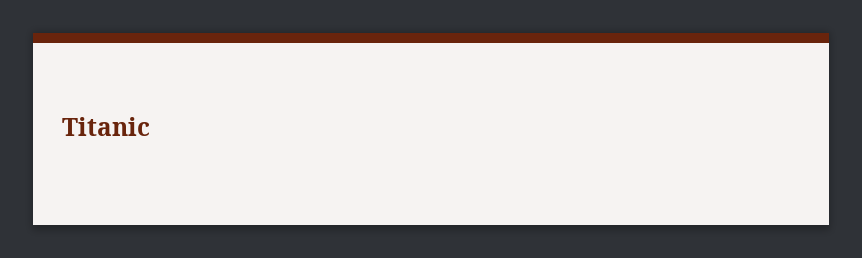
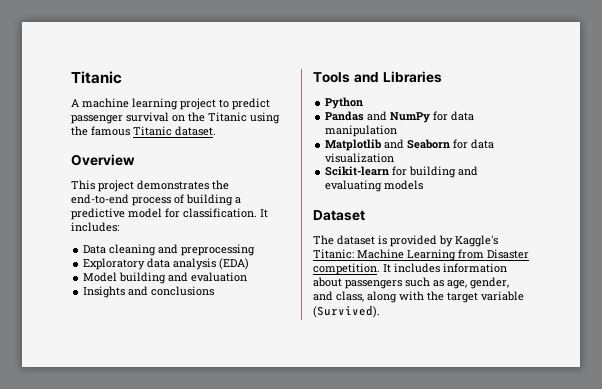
[62,117,150,136] Titanic -> [71,71,122,84] [71,98,270,110] [71,112,280,124] [71,126,216,136] [71,154,135,166] [71,180,229,192] [71,194,241,206] [71,208,268,220] [71,222,119,232] [83,244,256,256] [83,258,250,270] [83,272,248,284] [83,286,215,298] [313,71,442,83] [325,97,364,109] [325,111,475,123] [325,125,398,137] [325,139,495,151] [325,153,395,163] [325,166,479,178] [325,180,424,192] [313,210,365,221] [313,235,498,247] [313,249,529,261] [313,263,507,275] [313,277,509,289] [313,291,524,303] [313,305,380,318] Titanic // A machine learning project to predict passenger survival on the Titanic using the famous Titanic dataset. // Overview // This project demonstrates the end-to-end process of building a predictive model for classification. It includes: // Data cleaning and preprocessing // Exploratory data analysis (EDA) // Model building and evaluation // Insights and conclusions // Tools and Libraries // Python // Pandas and NumPy for data manipulation // Matplotlib and Seaborn for data visualization // Scikit-learn for building and evaluating models // Dataset // The dataset is provided by Kaggle's Titanic: Machine Learning from Disaster competition. It includes information about passengers such as age, gender, and class, along with the target variable (Survived).

